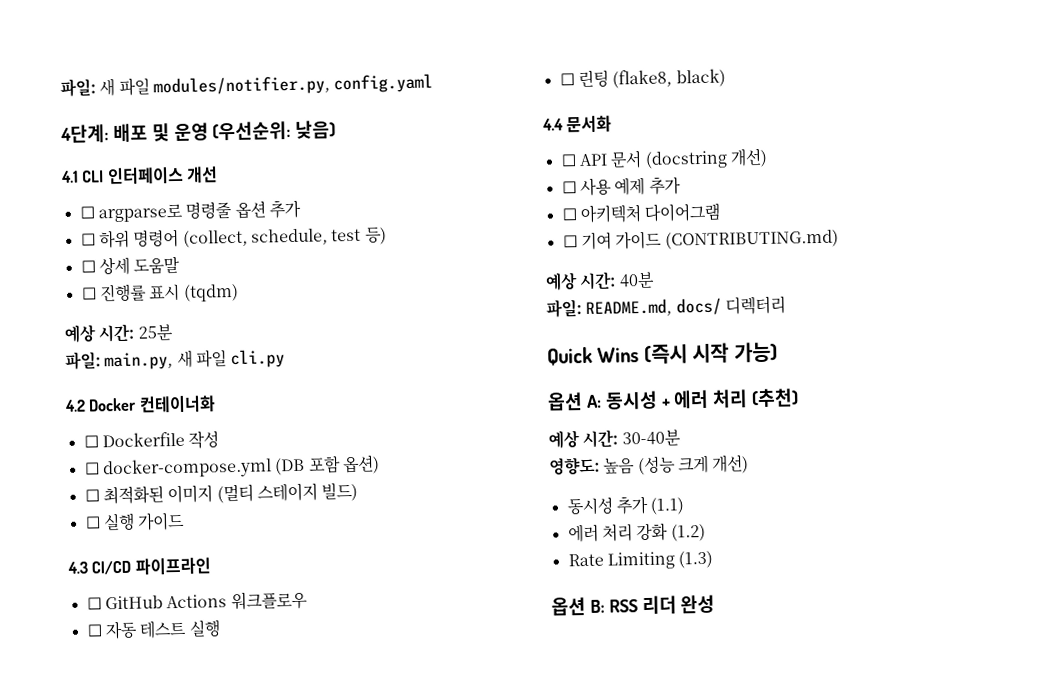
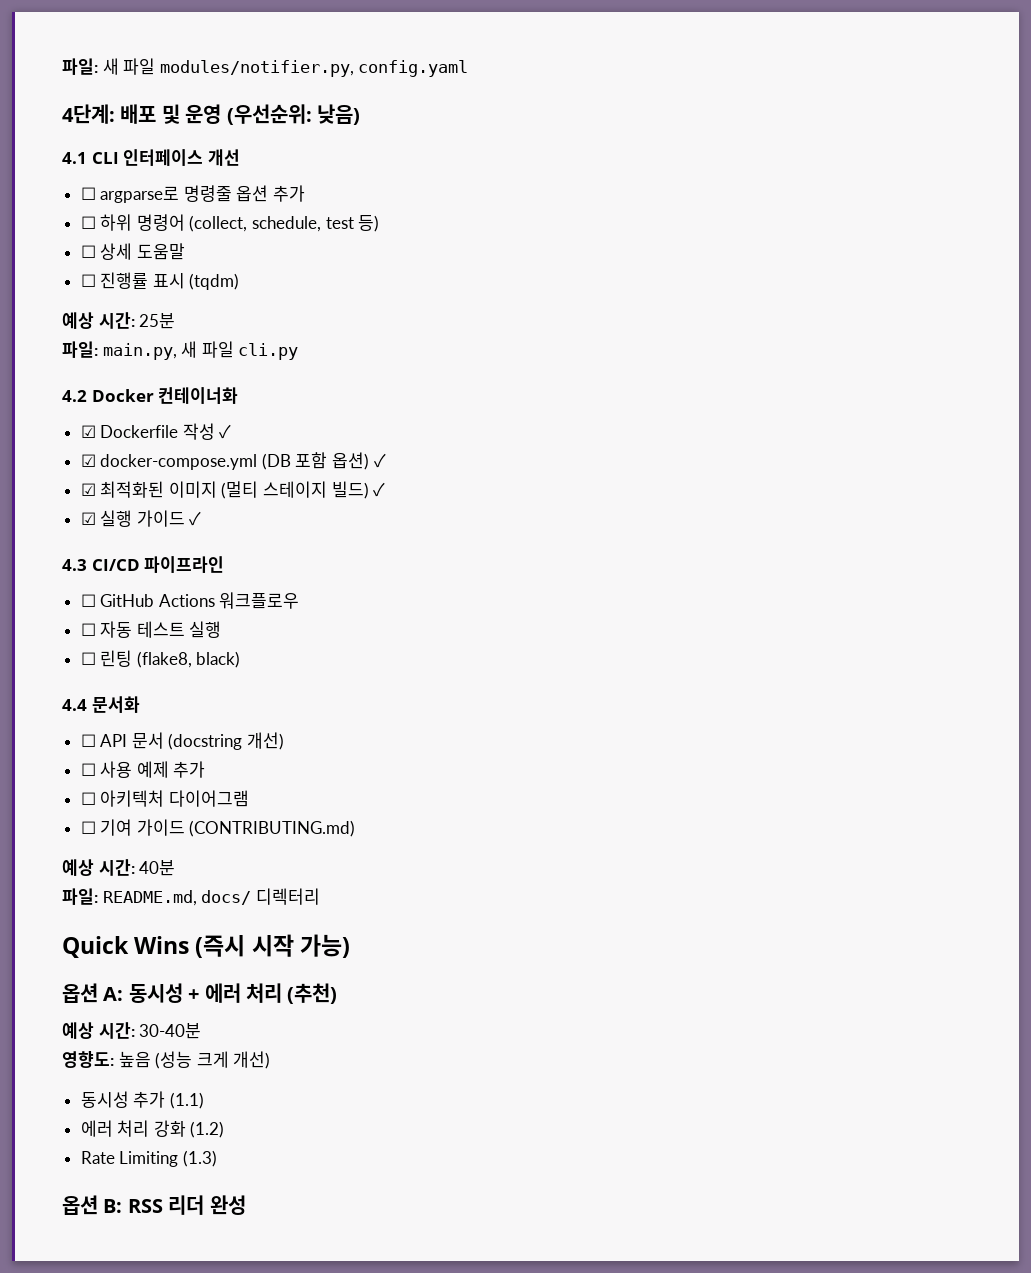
[83,435,99,448] ☐ -> [80,425,96,438] ☑
[84,462,100,475] // ☐ -> [219,424,232,439] [80,454,96,467] ✓ // ☑
[84,489,100,502] // ☐ -> [373,453,386,468] [80,483,96,496] ✓ // ☑
[84,516,101,529] // ☐ -> [373,482,386,497] [80,512,96,525] ✓ // ☑
(186, 521) none -> [189,511,202,526] ✓

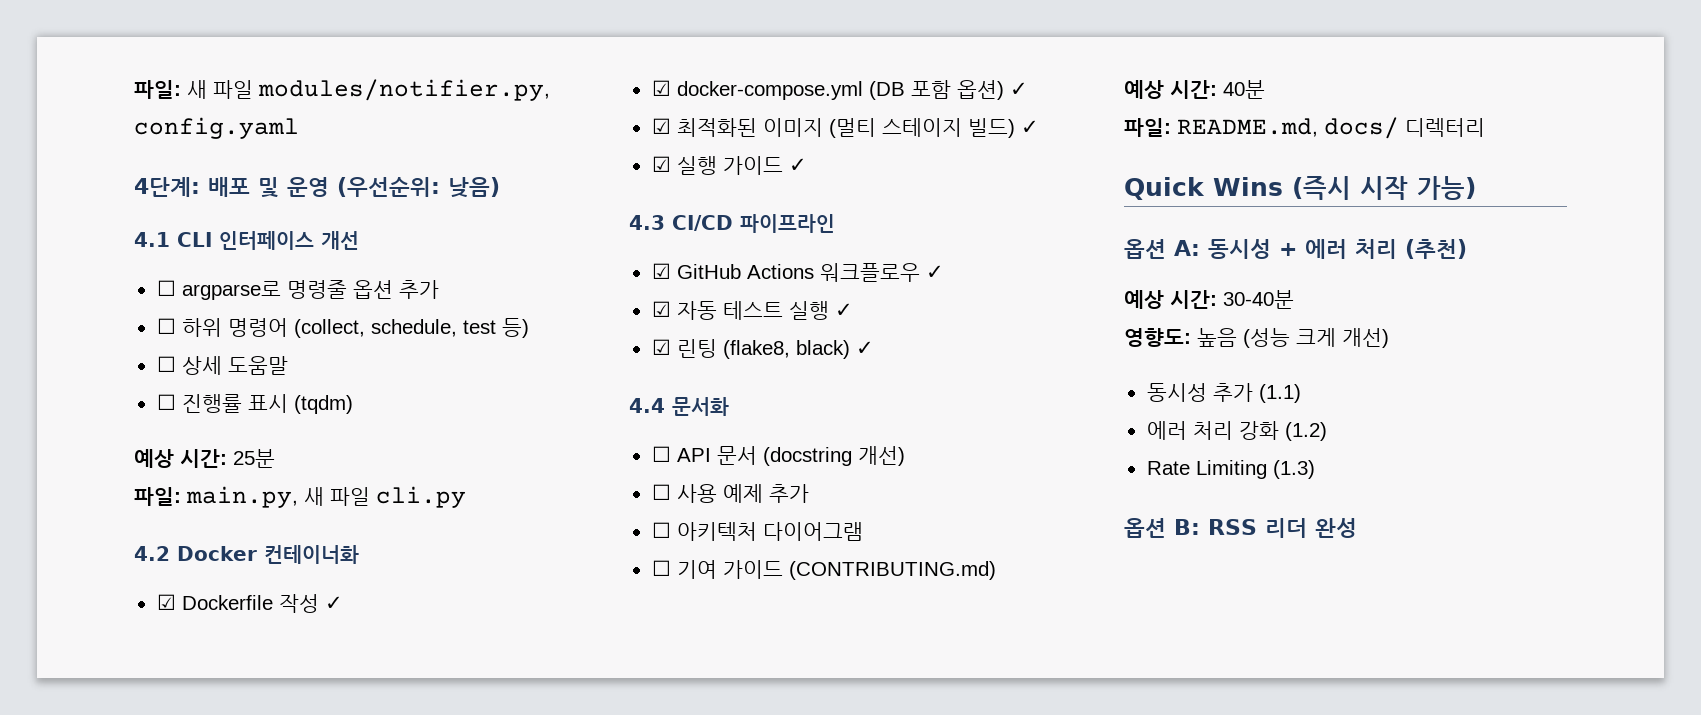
[80,594,96,607] ☐ -> [651,263,671,279] ☑
[80,623,96,636] // ☐ -> [925,265,944,279] [651,301,671,317] ✓ // ☑
[80,652,96,665] // ☐ -> [834,303,853,317] [651,339,671,355] ✓ // ☑
(241, 659) none -> [855,341,874,355] ✓

